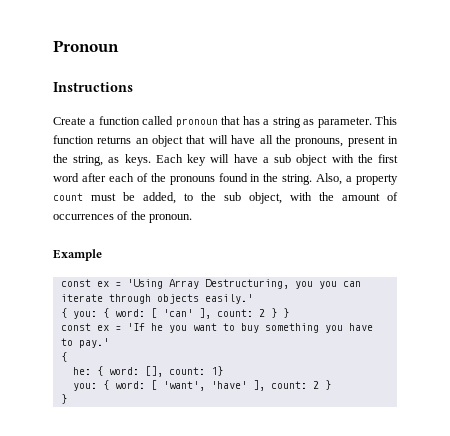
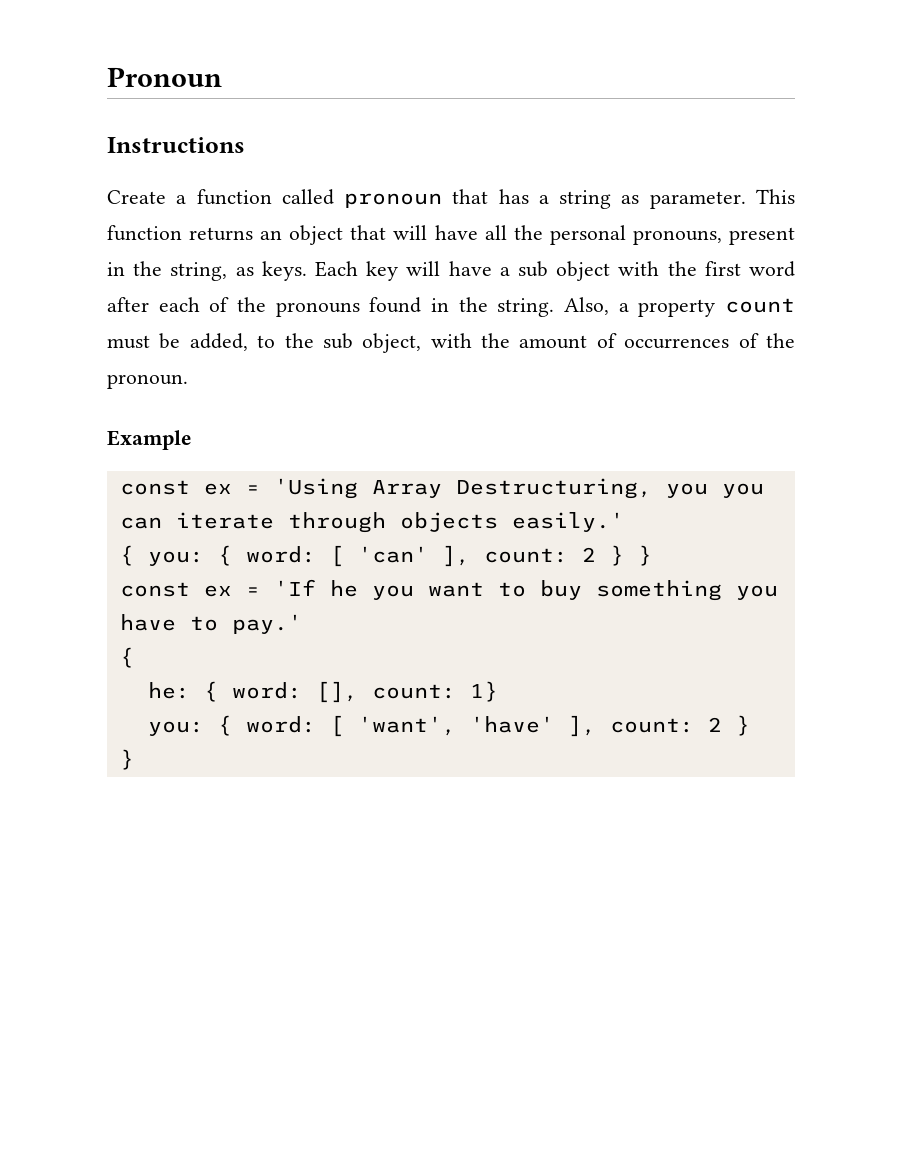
(291, 139) none -> [549,225,626,245] personal

